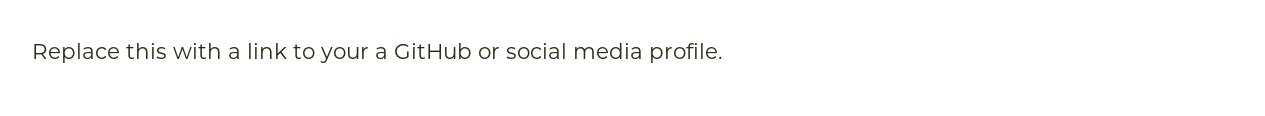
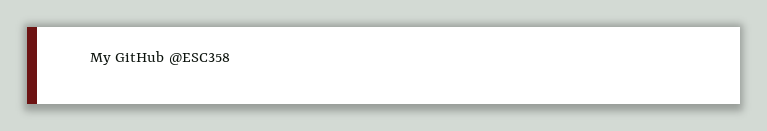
[32,43,723,63] Replace this with a link to your a GitHub or social media profile. -> [90,51,230,65] My GitHub @ESC358

